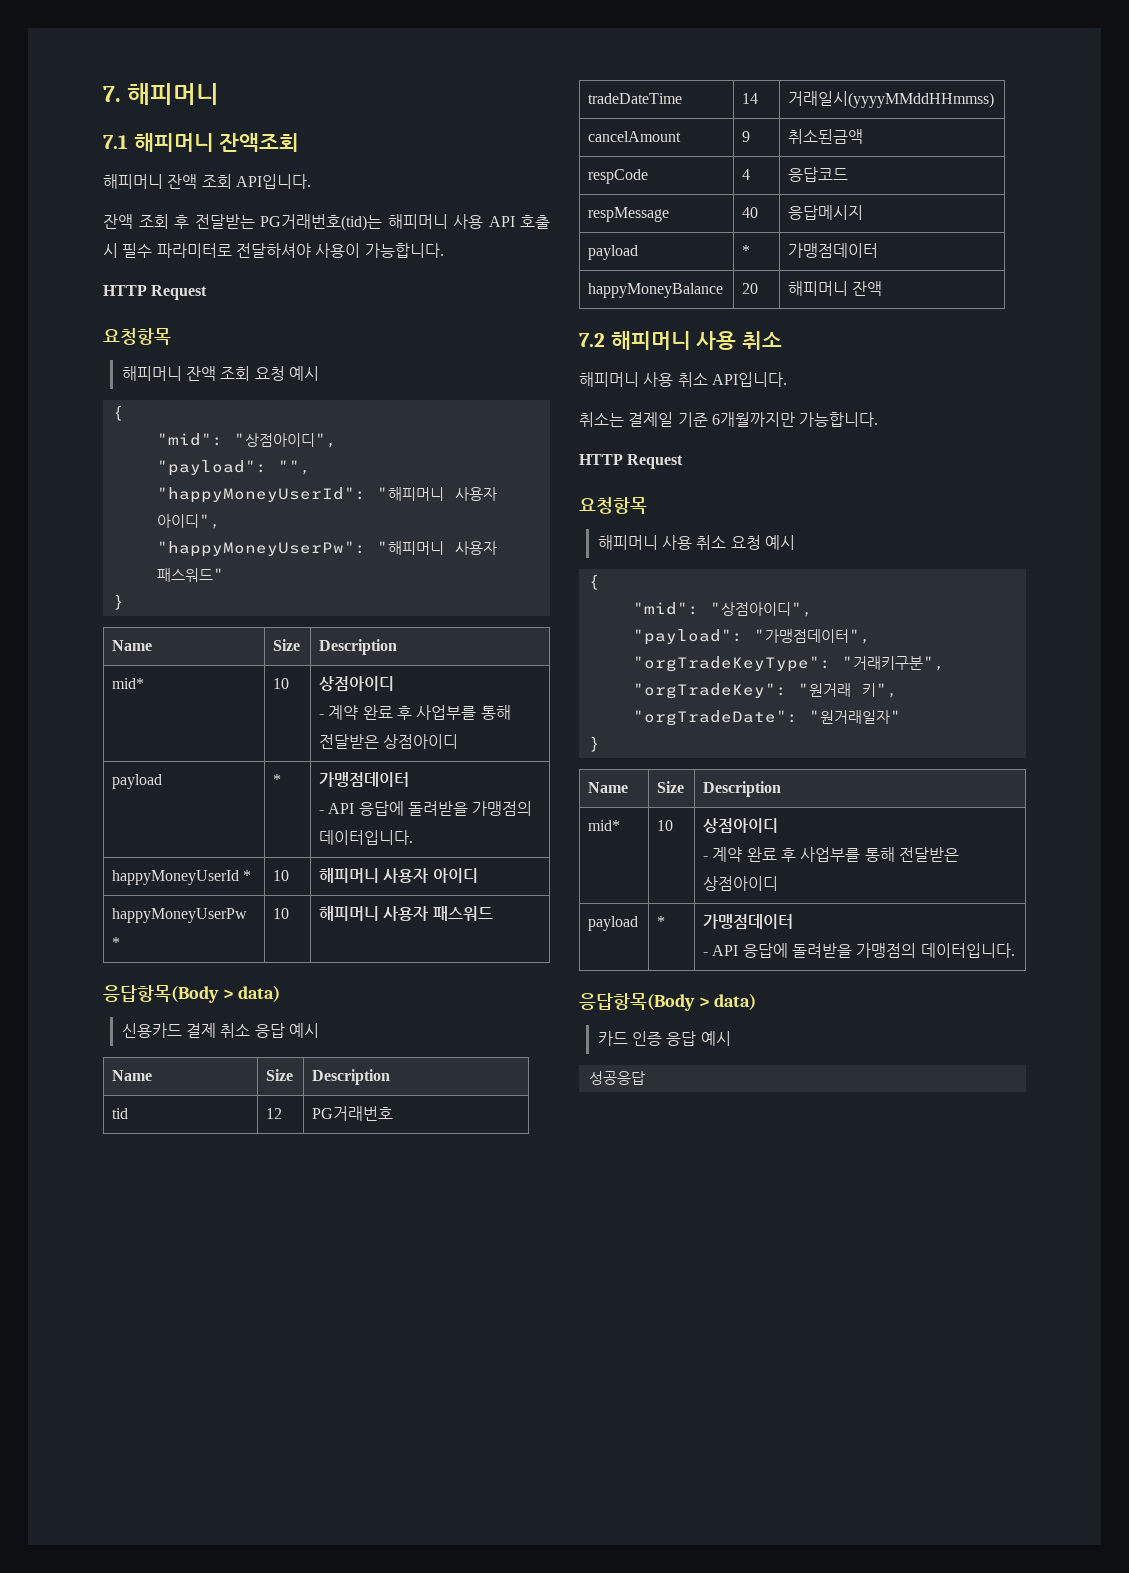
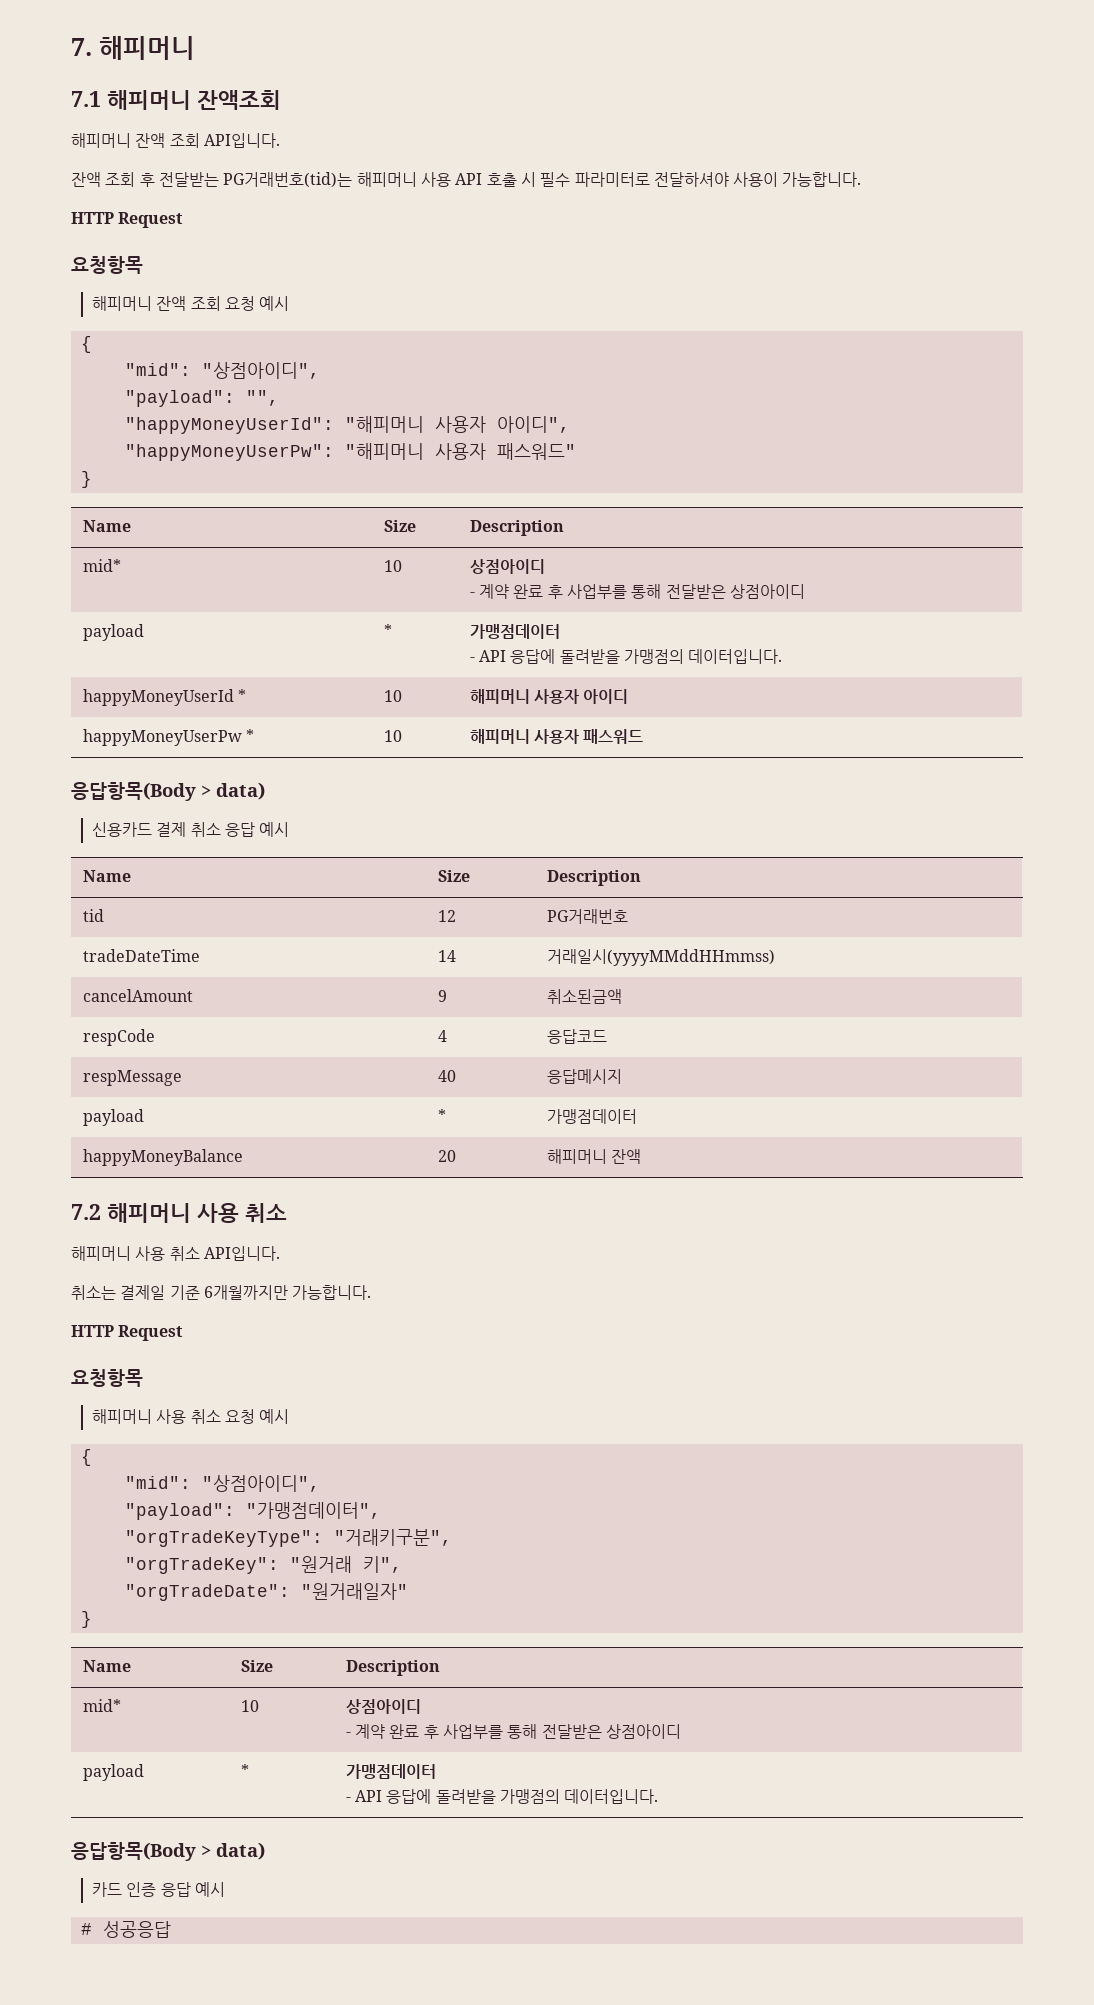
(731, 1038) none -> [80,1923,92,1935] #

